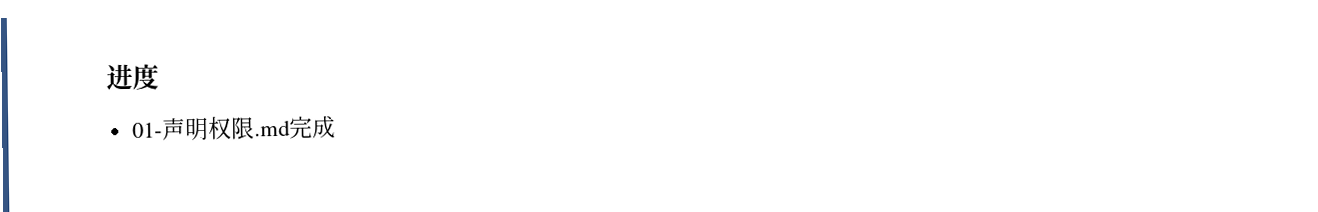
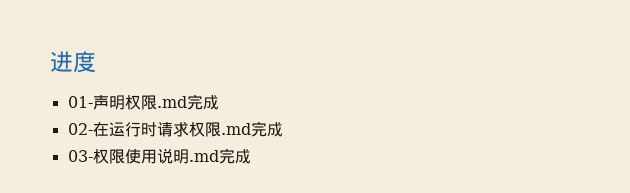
(336, 127) none -> [67,121,283,137] [67,148,251,164] // 02-在运行时请求权限.md完成 // 03-权限使用说明.md完成

